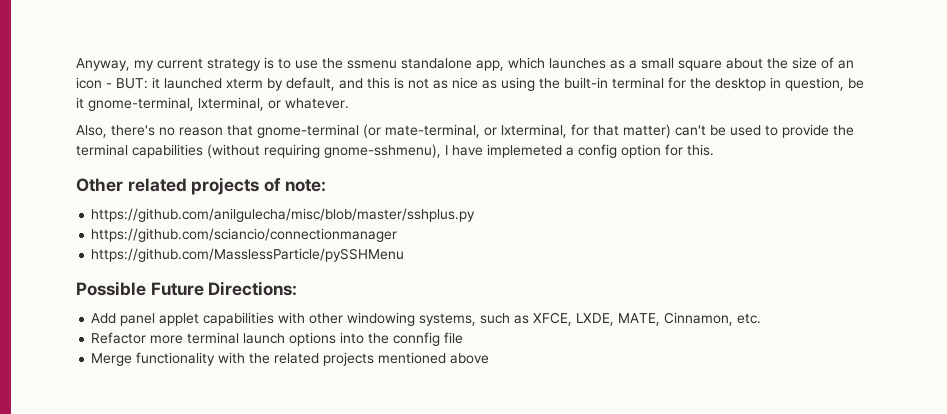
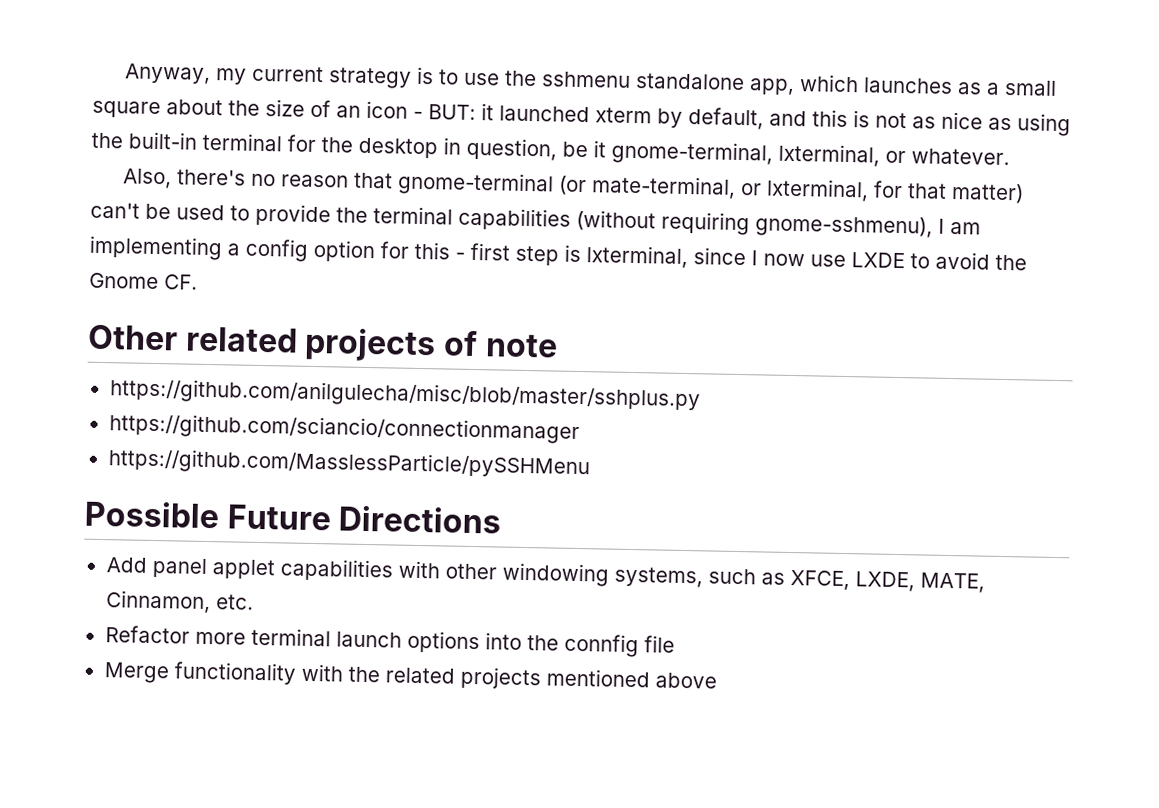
[347,60,397,69] ssmenu -> [540,71,631,88] sshmenu
[452,144,562,158] have implemeted -> [950,221,981,235] [89,235,223,261] am implementing
[687,144,714,156] this. -> [414,241,1027,271] [89,272,198,290] this - first step is lxterminal, since I now use LXDE to avoid the Gnome CF.
[284,179,326,192] note: -> [484,333,558,358] note
[208,281,298,296] Directions: -> [338,505,503,534] Directions

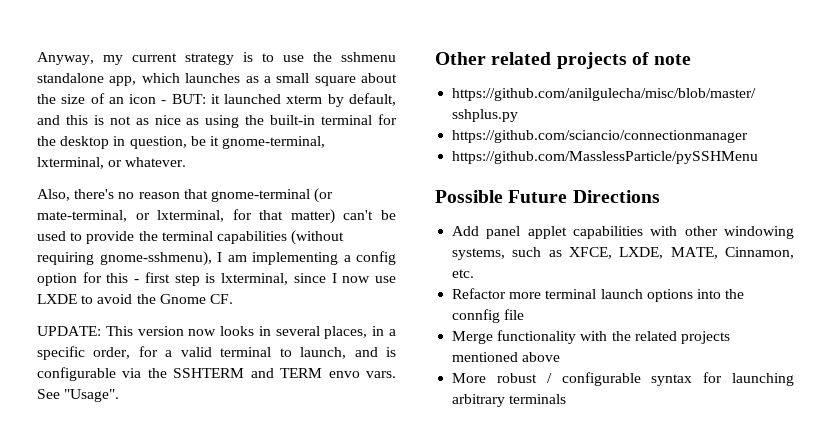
(198, 282) none -> [37,326,396,339] [37,346,397,360] [37,367,396,381] [37,389,120,402] // UPDATE: This version now looks in several places, in a specific order, for a valid terminal to launch, and is configurable via the SSHTERM and TERM envo vars. See "Usage".
(717, 680) none -> [452,372,794,386] [452,394,567,407] // More robust / configurable syntax for launching arbitrary terminals

